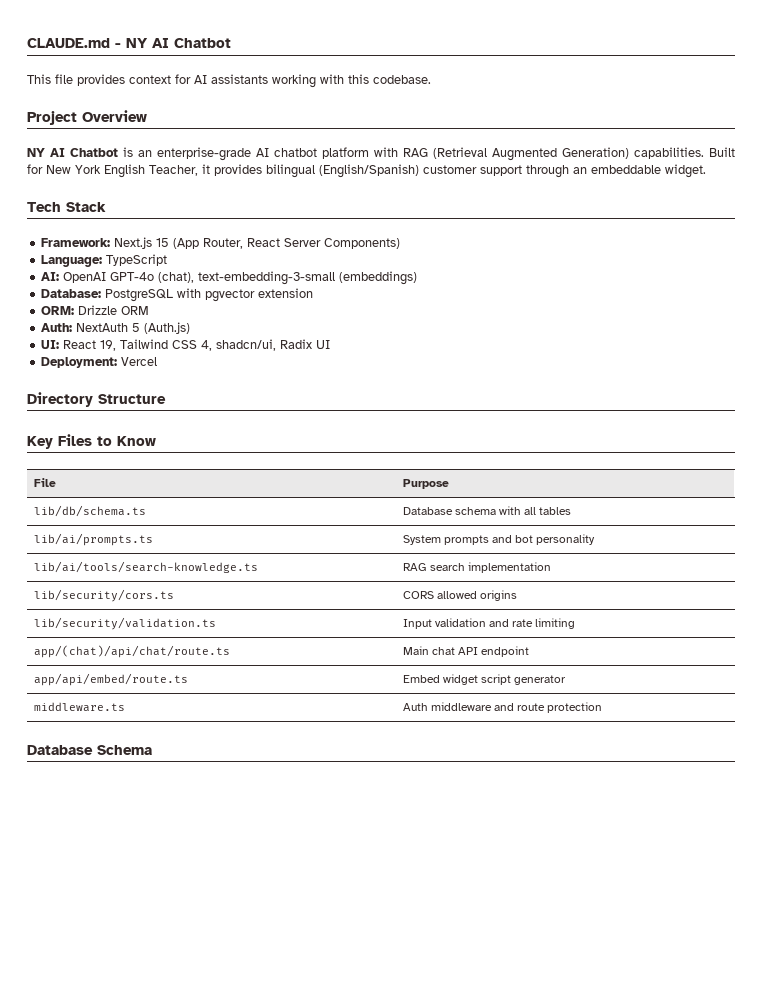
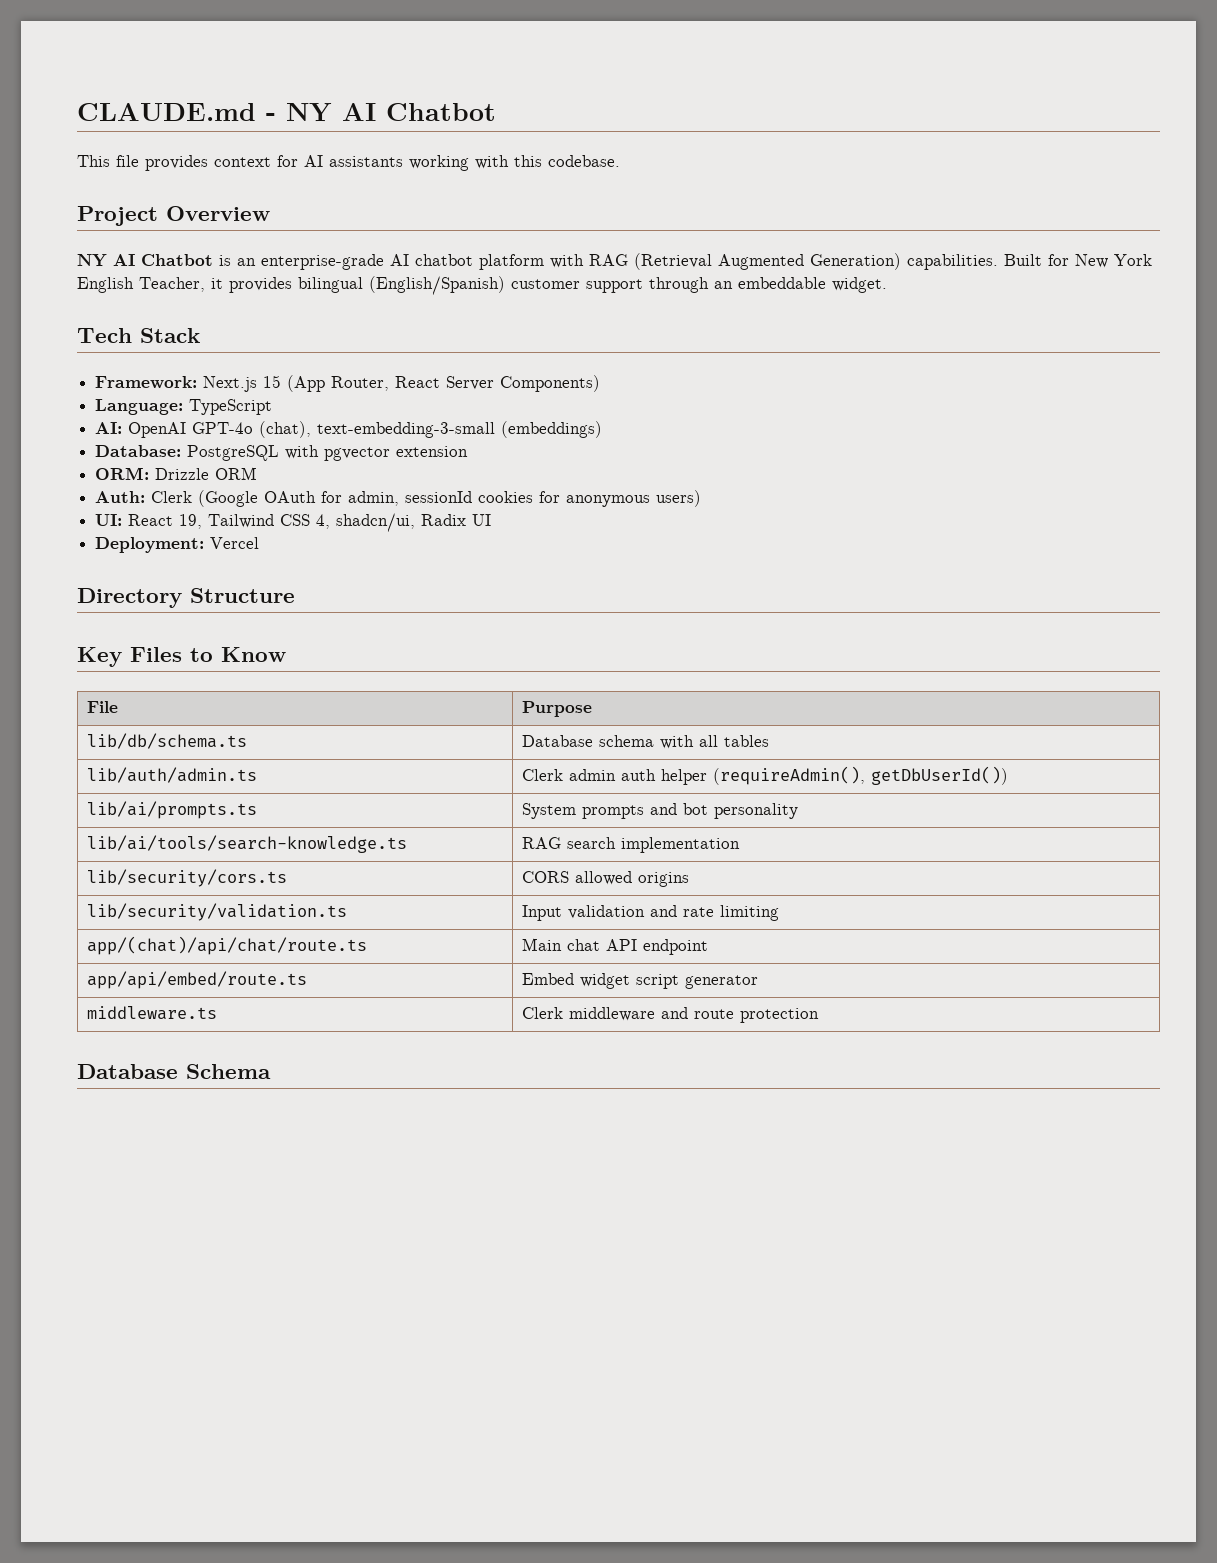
[76,322,191,334] NextAuth 5 (Auth.js) -> [151,490,702,507] Clerk (Google OAuth for admin, sessionId cookies for anonymous users)
(572, 511) none -> [86,767,257,783] [521,766,1008,785] // lib/auth/admin.ts | Clerk admin auth helper (requireAdmin(), getDbUserId())
[402,703,428,711] Auth -> [521,1007,563,1019] Clerk

